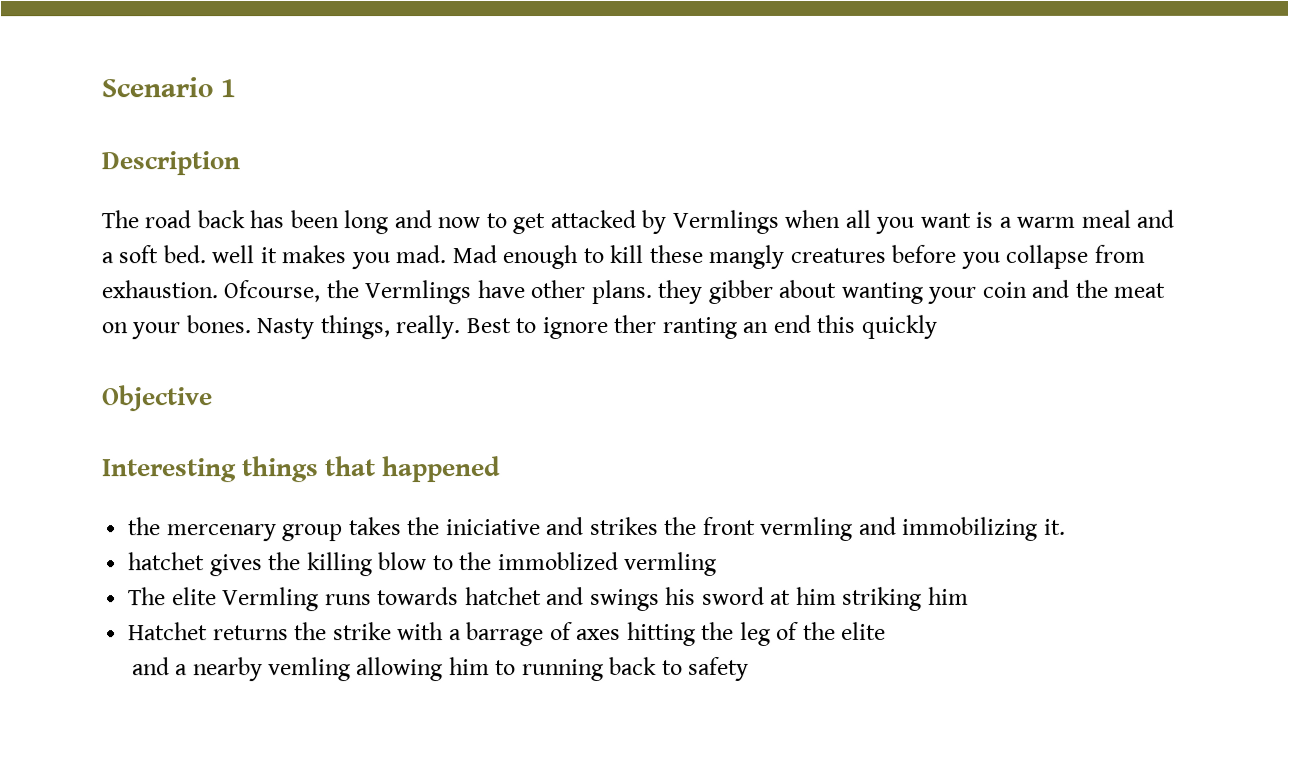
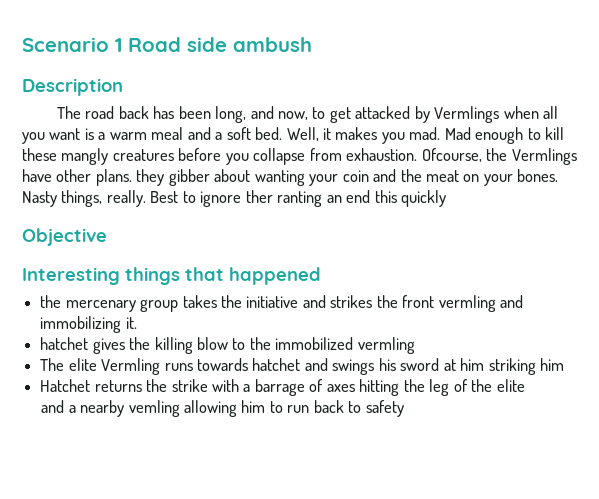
(236, 88) none -> [128,37,312,52] Road side ambush
[343,210,481,235] long and now -> [215,106,309,123] long, and now,
[211,245,255,264] well -> [286,127,319,141] Well,
[445,519,541,536] iniciative -> [246,296,299,308] initiative
[497,552,619,571] immoblized -> [275,337,354,350] immobilized
[521,659,604,682] running -> [287,405,310,413] run

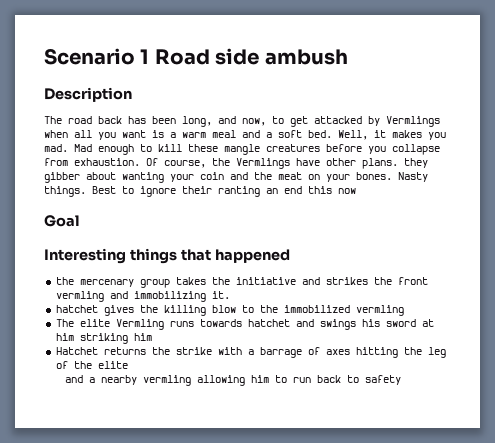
[61,148,109,165] mangly -> [224,144,260,155] mangle
[421,148,482,162] Ofcourse, -> [146,158,206,168] Of course,
[61,190,146,207] things, really. -> [44,186,86,197] things.
[245,190,273,203] ther -> [182,186,212,194] their
[401,190,447,207] [22,228,107,246] quickly // Objective -> [338,188,356,194] [44,215,80,227] now // Goal
[128,400,180,417] vemling -> [142,375,191,386] vermling

